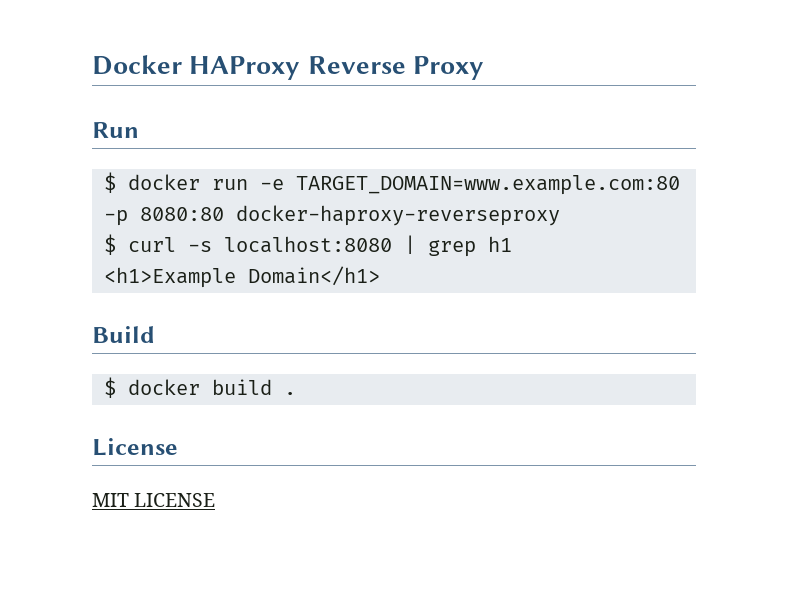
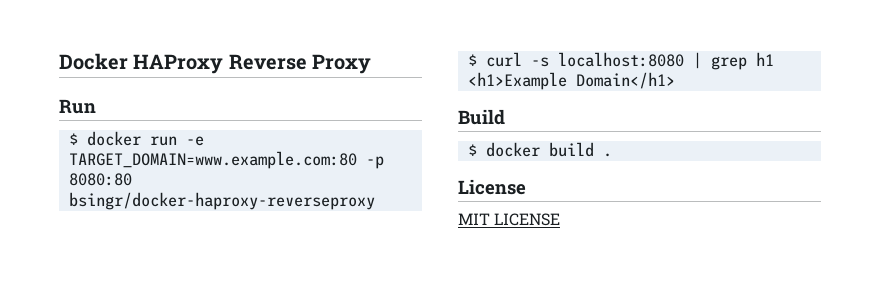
[235,205,560,226] docker-haproxy-reverseproxy -> [68,192,375,210] bsingr/docker-haproxy-reverseproxy

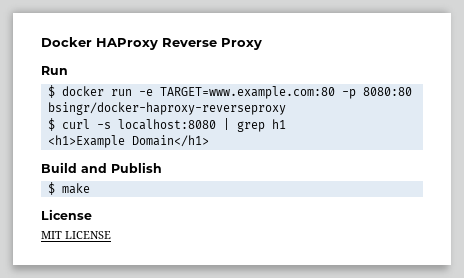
[68,151,357,169] TARGET_DOMAIN=www.example.com:80 -> [159,86,335,99] TARGET=www.example.com:80
[467,142,612,157] // $ docker build . -> [81,162,162,173] [47,182,90,195] and Publish // $ make

